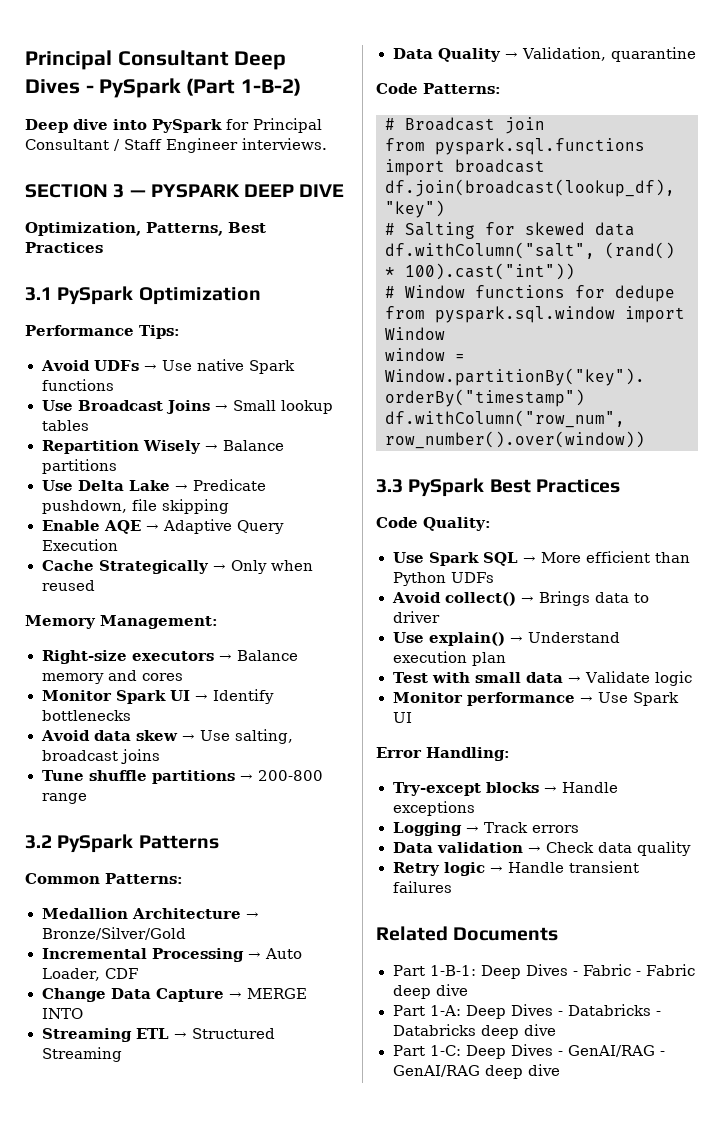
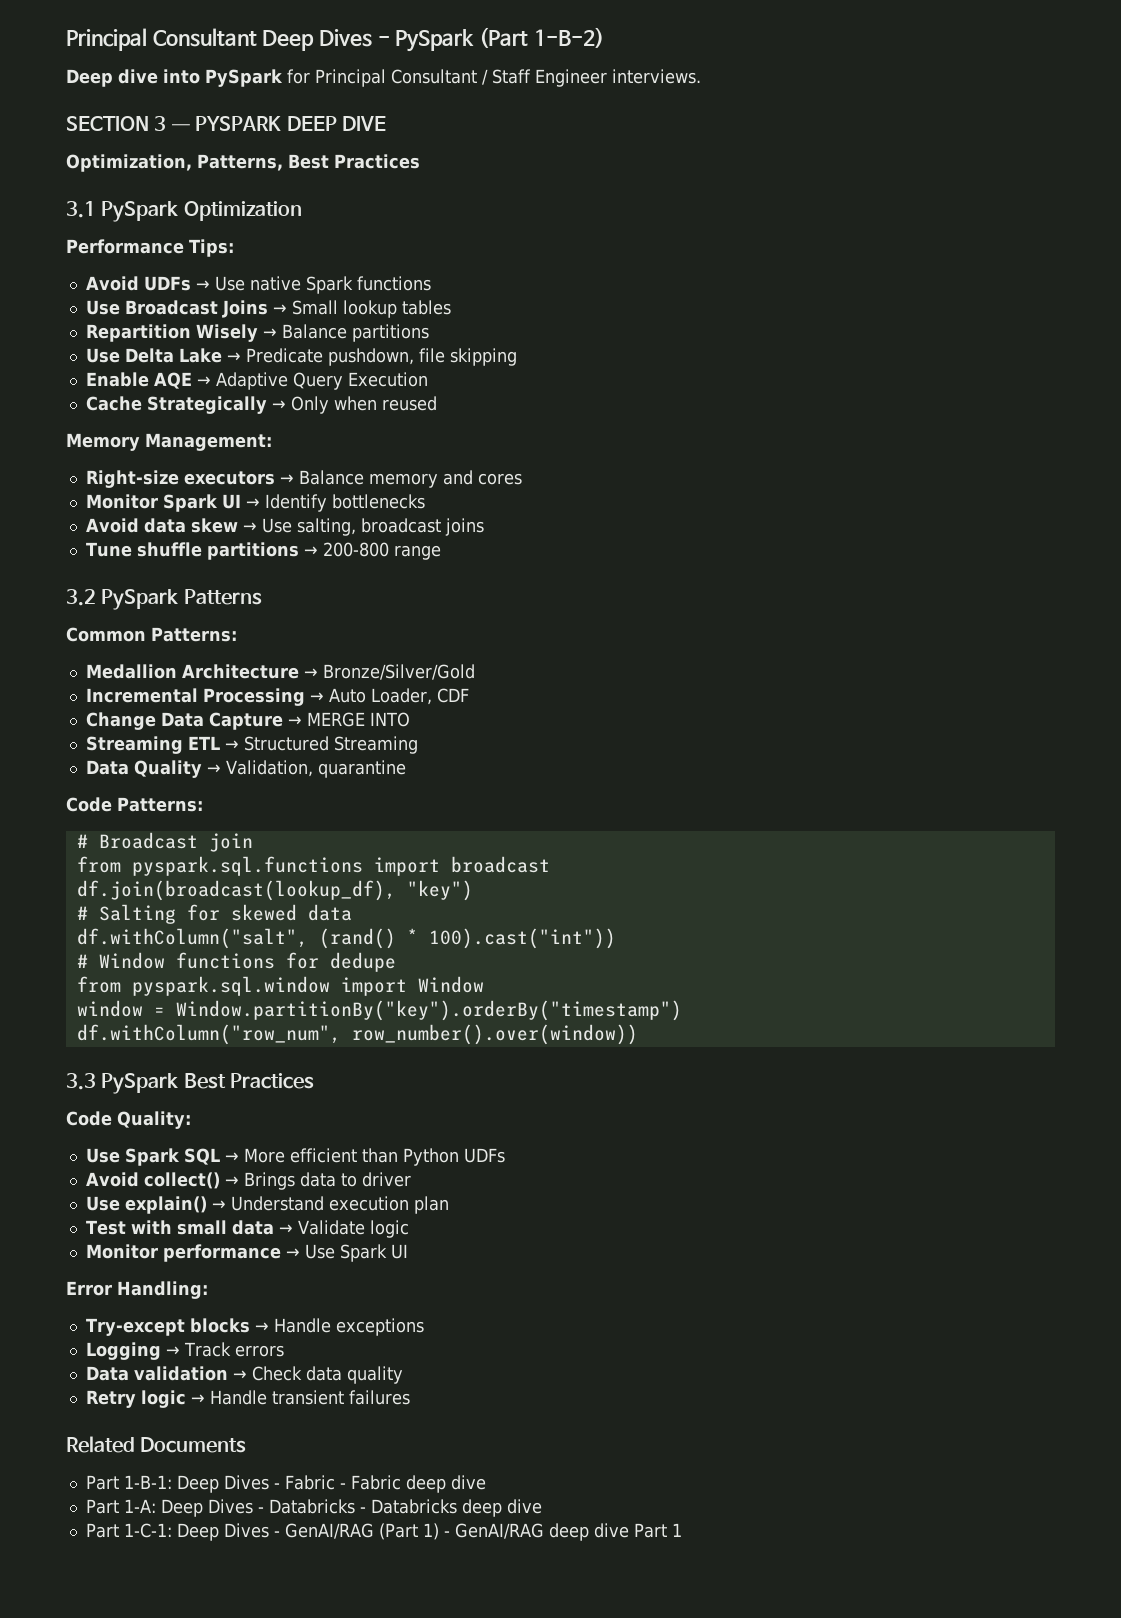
[429,1045,461,1056] 1-C: -> [123,1523,172,1538] 1-C-1:
(655, 1051) none -> [378,1523,439,1540] (Part 1)
(560, 1070) none -> [633,1523,682,1538] Part 1

